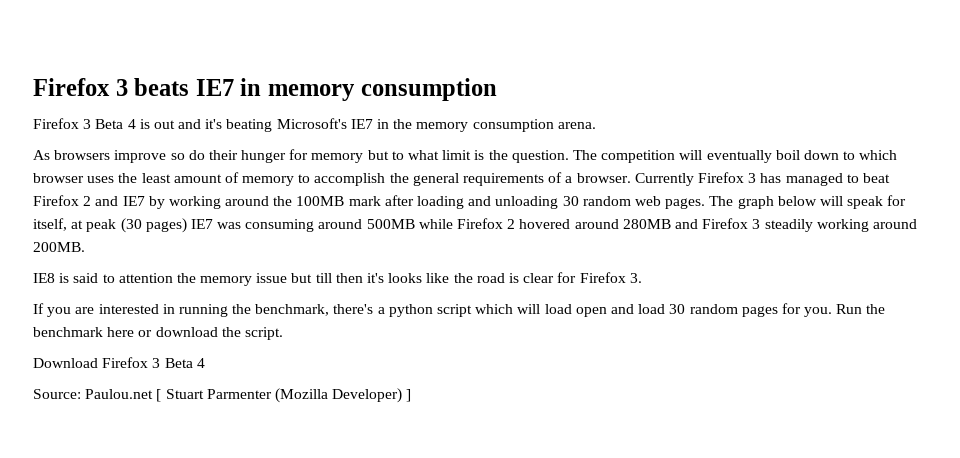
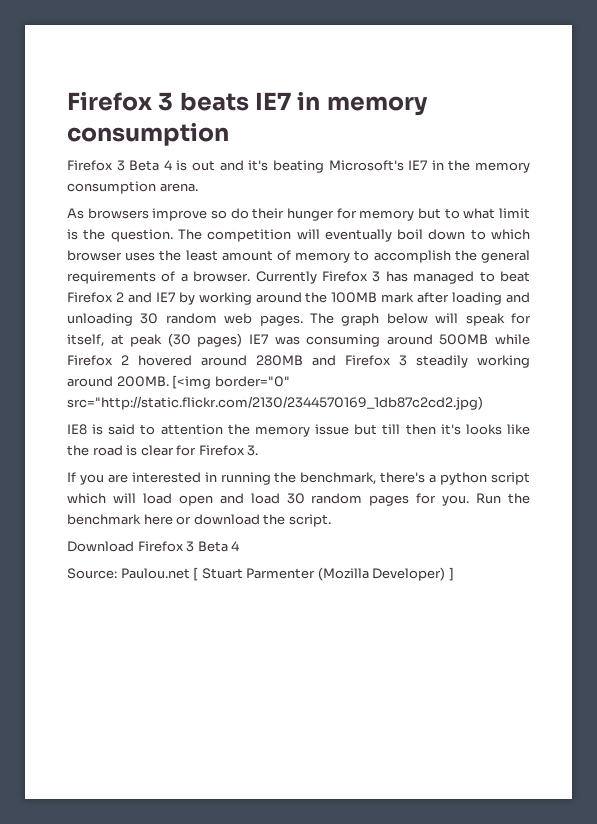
(85, 247) none -> [172,375,290,389] [67,396,483,410] [<img border="0" src="http://static.flickr.com/2130/2344570169_1db87c2cd2.jpg)

